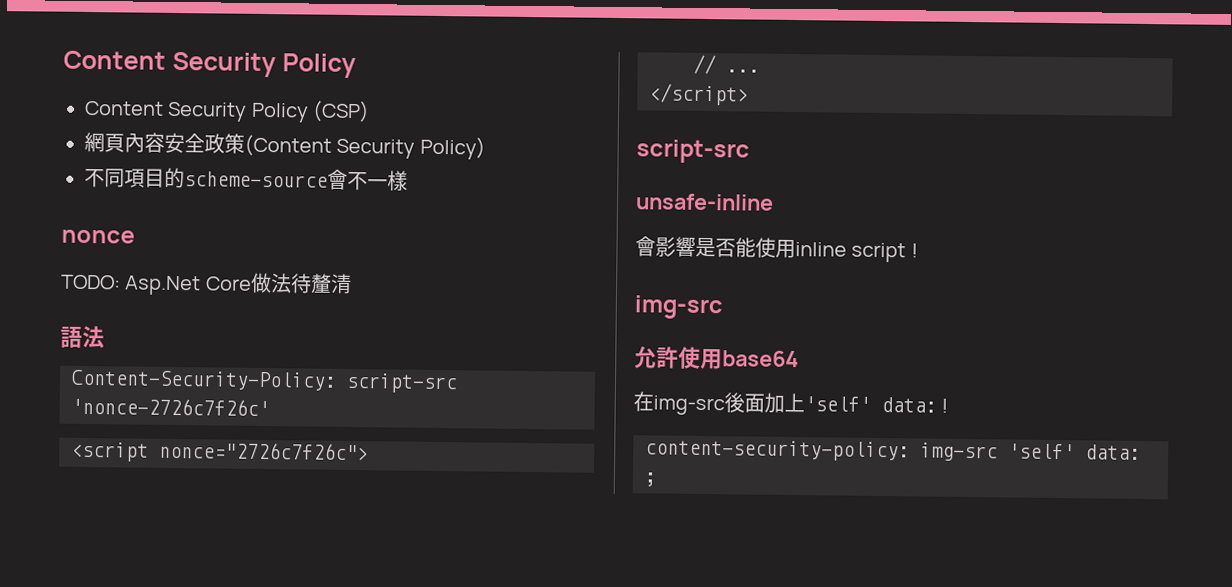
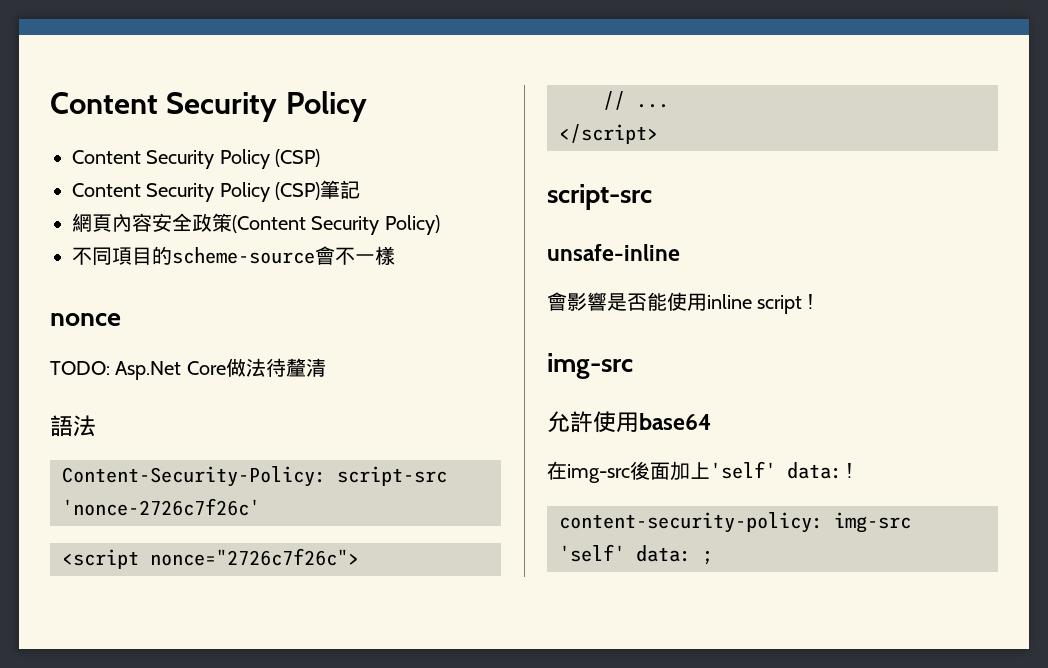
(371, 111) none -> [72,180,361,202] // Content Security Policy (CSP)筆記

